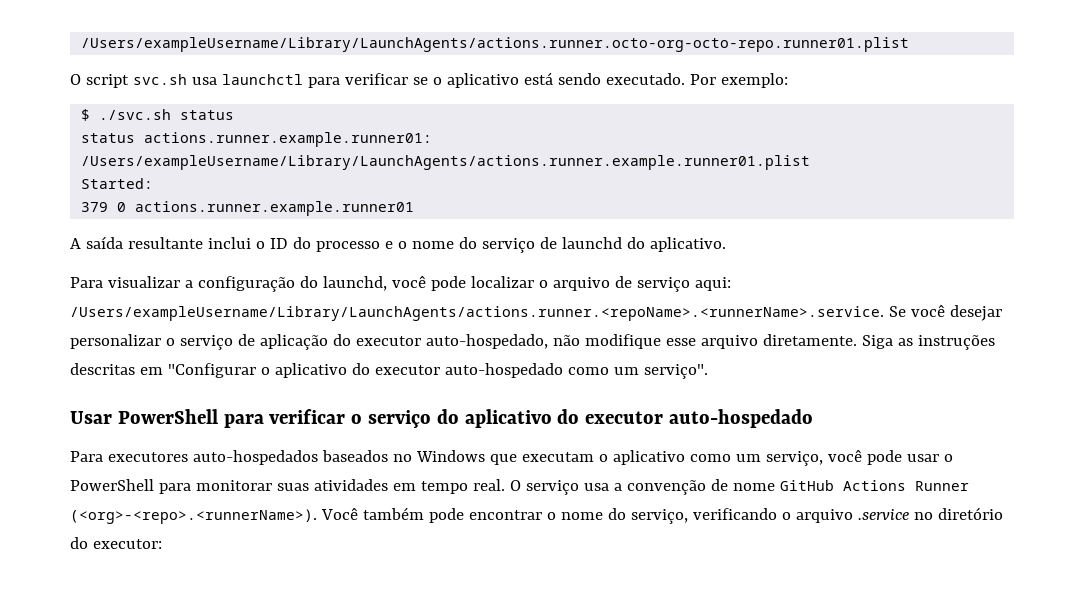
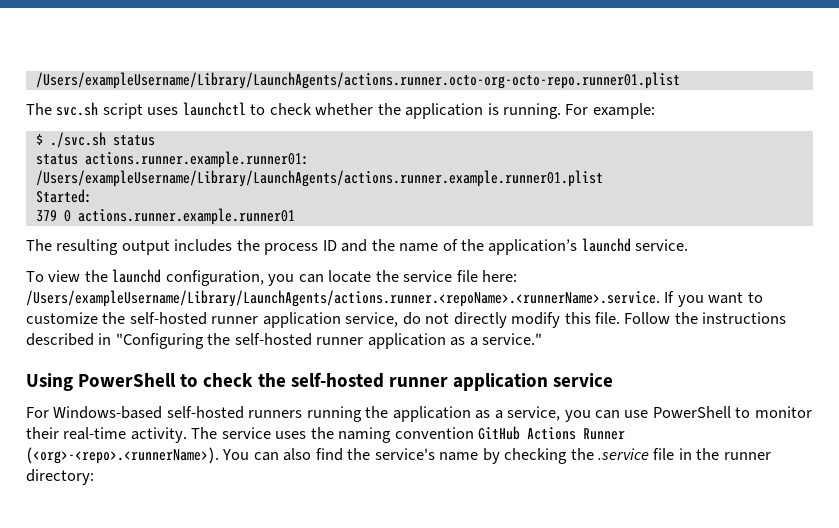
[70,72,788,88] O script svc.sh usa launchctl para verificar se o aplicativo está sendo executado. Por exemplo: -> [26,102,655,119] The svc.sh script uses launchctl to check whether the application is running. For example:
[70,236,726,253] [70,276,731,292] [70,305,1002,321] [70,334,995,350] [70,363,708,379] [70,409,814,428] [70,450,953,466] [70,479,969,495] [70,507,1003,524] [70,537,162,549] A saída resultante inclui o ID do processo e o nome do serviço de launchd do aplicativo. // Para visualizar a configuração do launchd, você pode localizar o arquivo de serviço aqui: /Users/exampleUsername/Library/LaunchAgents/actions.runner.<repoName>.<runnerName>.service. Se você desejar personalizar o serviço de aplicação do executor auto-hospedado, não modifique esse arquivo diretamente. Siga as instruções descritas em "Configurar o aplicativo do executor auto-hospedado como um serviço". // Usar PowerShell para verificar o serviço do aplicativo do executor auto-hospedado // Para executores auto-hospedados baseados no Windows que executam o aplicativo como um serviço, você pode usar o PowerShell para monitorar suas atividades em tempo real. O serviço usa a convenção de nome GitHub Actions Runner (<org>-<repo>.<runnerName>). Você também pode encontrar o nome do serviço, verificando o arquivo .service no diretório do executor: -> [26,238,689,255] [26,269,518,286] [26,290,763,307] [26,312,787,328] [26,333,543,349] [26,372,614,391] [26,406,812,422] [26,426,626,443] [26,447,771,464] [26,469,94,485] The resulting output includes the process ID and the name of the application’s launchd service. // To view the launchd configuration, you can locate the service file here: /Users/exampleUsername/Library/LaunchAgents/actions.runner.<repoName>.<runnerName>.service. If you want to customize the self-hosted runner application service, do not directly modify this file. Follow the instructions described in "Configuring the self-hosted runner application as a service." // Using PowerShell to check the self-hosted runner application service // For Windows-based self-hosted runners running the application as a service, you can use PowerShell to monitor their real-time activity. The service uses the naming convention GitHub Actions Runner (<org>-<repo>.<runnerName>). You can also find the service's name by checking the .service file in the runner directory:

